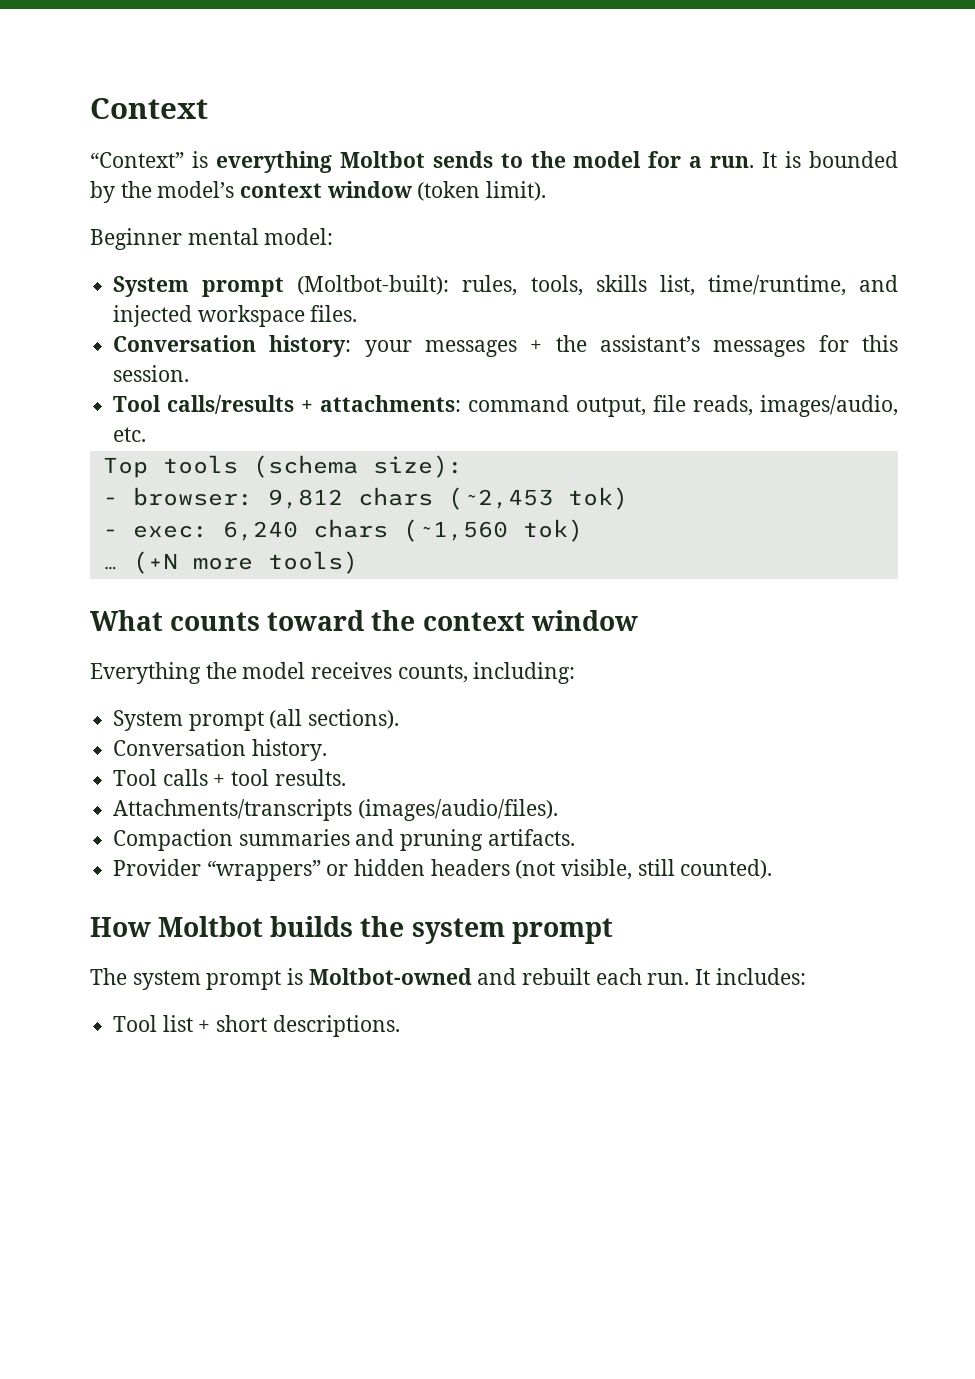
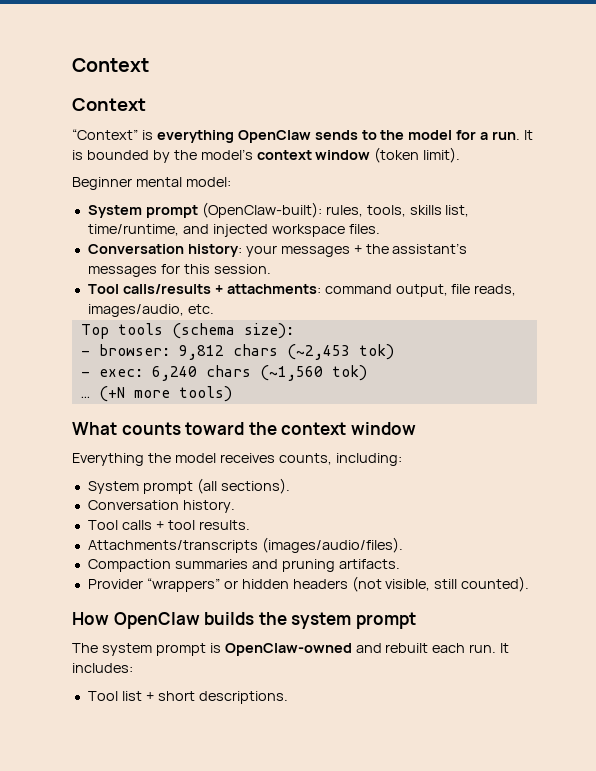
[90,98,208,119] Context -> [72,58,149,72] [72,98,146,111] Context // Context
[339,151,425,168] Moltbot -> [237,130,311,143] OpenClaw
[297,275,450,295] (Moltbot-built): -> [201,202,322,218] (OpenClaw-built):
[158,916,264,937] Moltbot -> [113,612,200,629] OpenClaw
[308,968,472,985] Moltbot-owned -> [224,643,352,656] OpenClaw-owned

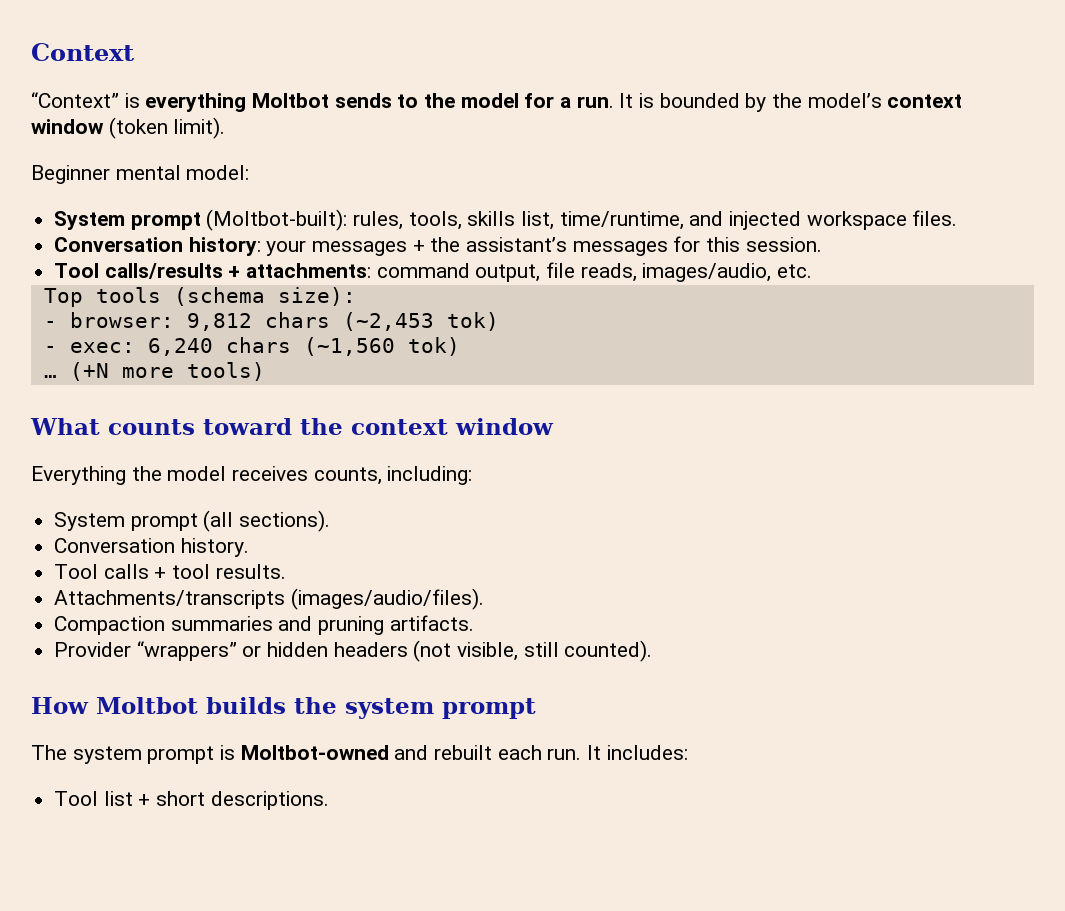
[72,58,149,72] [72,98,146,111] Context // Context -> [31,43,134,61] Context
[237,130,311,143] OpenClaw -> [252,93,330,108] Moltbot
[201,202,322,218] (OpenClaw-built): -> [206,209,348,231] (Moltbot-built):
[113,612,200,629] OpenClaw -> [96,697,198,714] Moltbot
[224,643,352,656] OpenClaw-owned -> [240,745,389,760] Moltbot-owned

